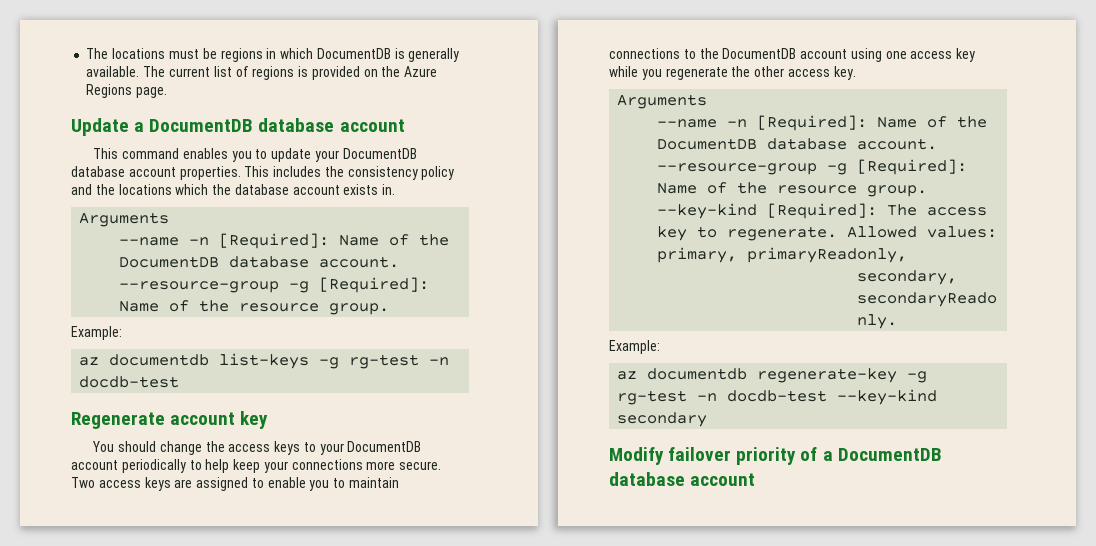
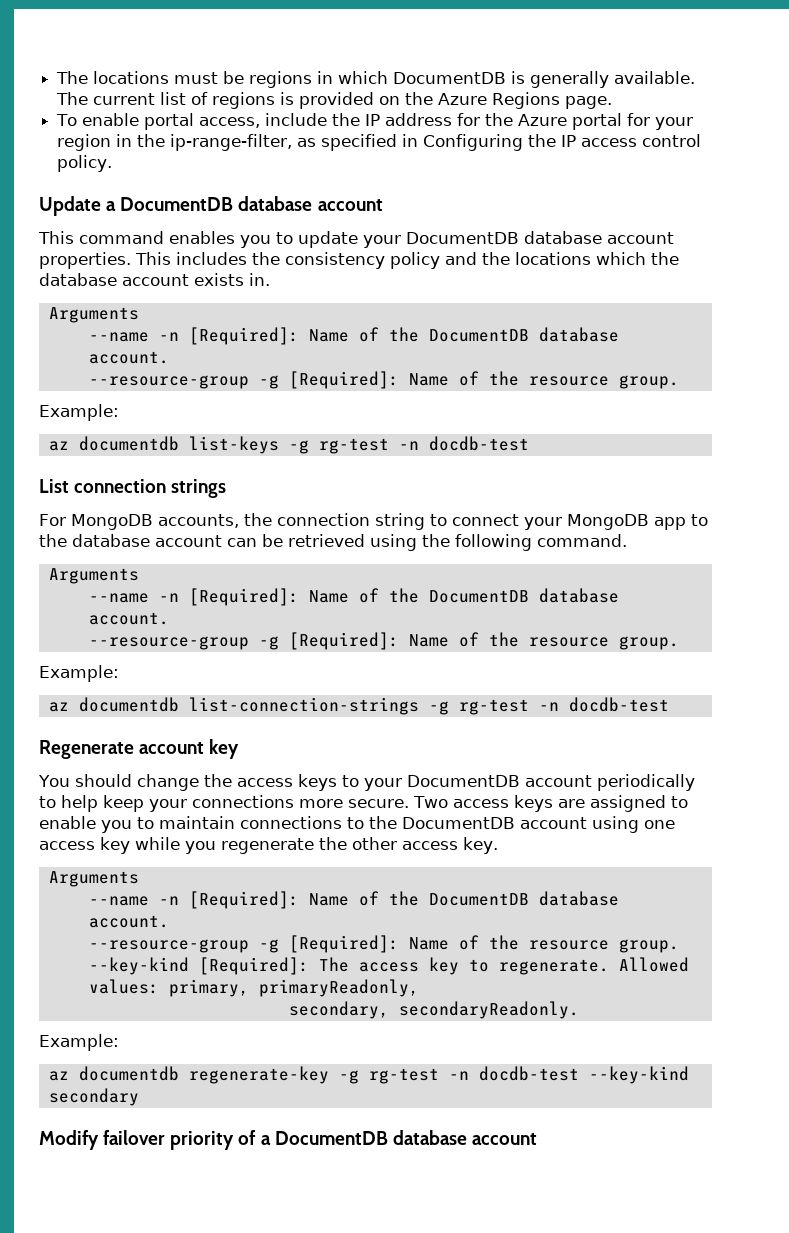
(168, 92) none -> [56,113,694,130] [57,134,702,151] [57,155,113,172] // To enable portal access, include the IP address for the Azure portal for your region in the ip-range-filter, as specified in Configuring the IP access control policy.
(180, 382) none -> [39,479,227,498] [39,513,708,530] [39,534,627,551] [48,568,139,584] [88,588,619,606] [88,612,169,625] [88,632,679,650] [39,665,119,682] [48,697,669,715] // List connection strings // For MongoDB accounts, the connection string to connect your MongoDB app to the database account can be retrieved using the following command. // Arguments // --name -n [Required]: Name of the DocumentDB database account. // --resource-group -g [Required]: Name of the resource group. // Example: // az documentdb list-connection-strings -g rg-test -n docdb-test

